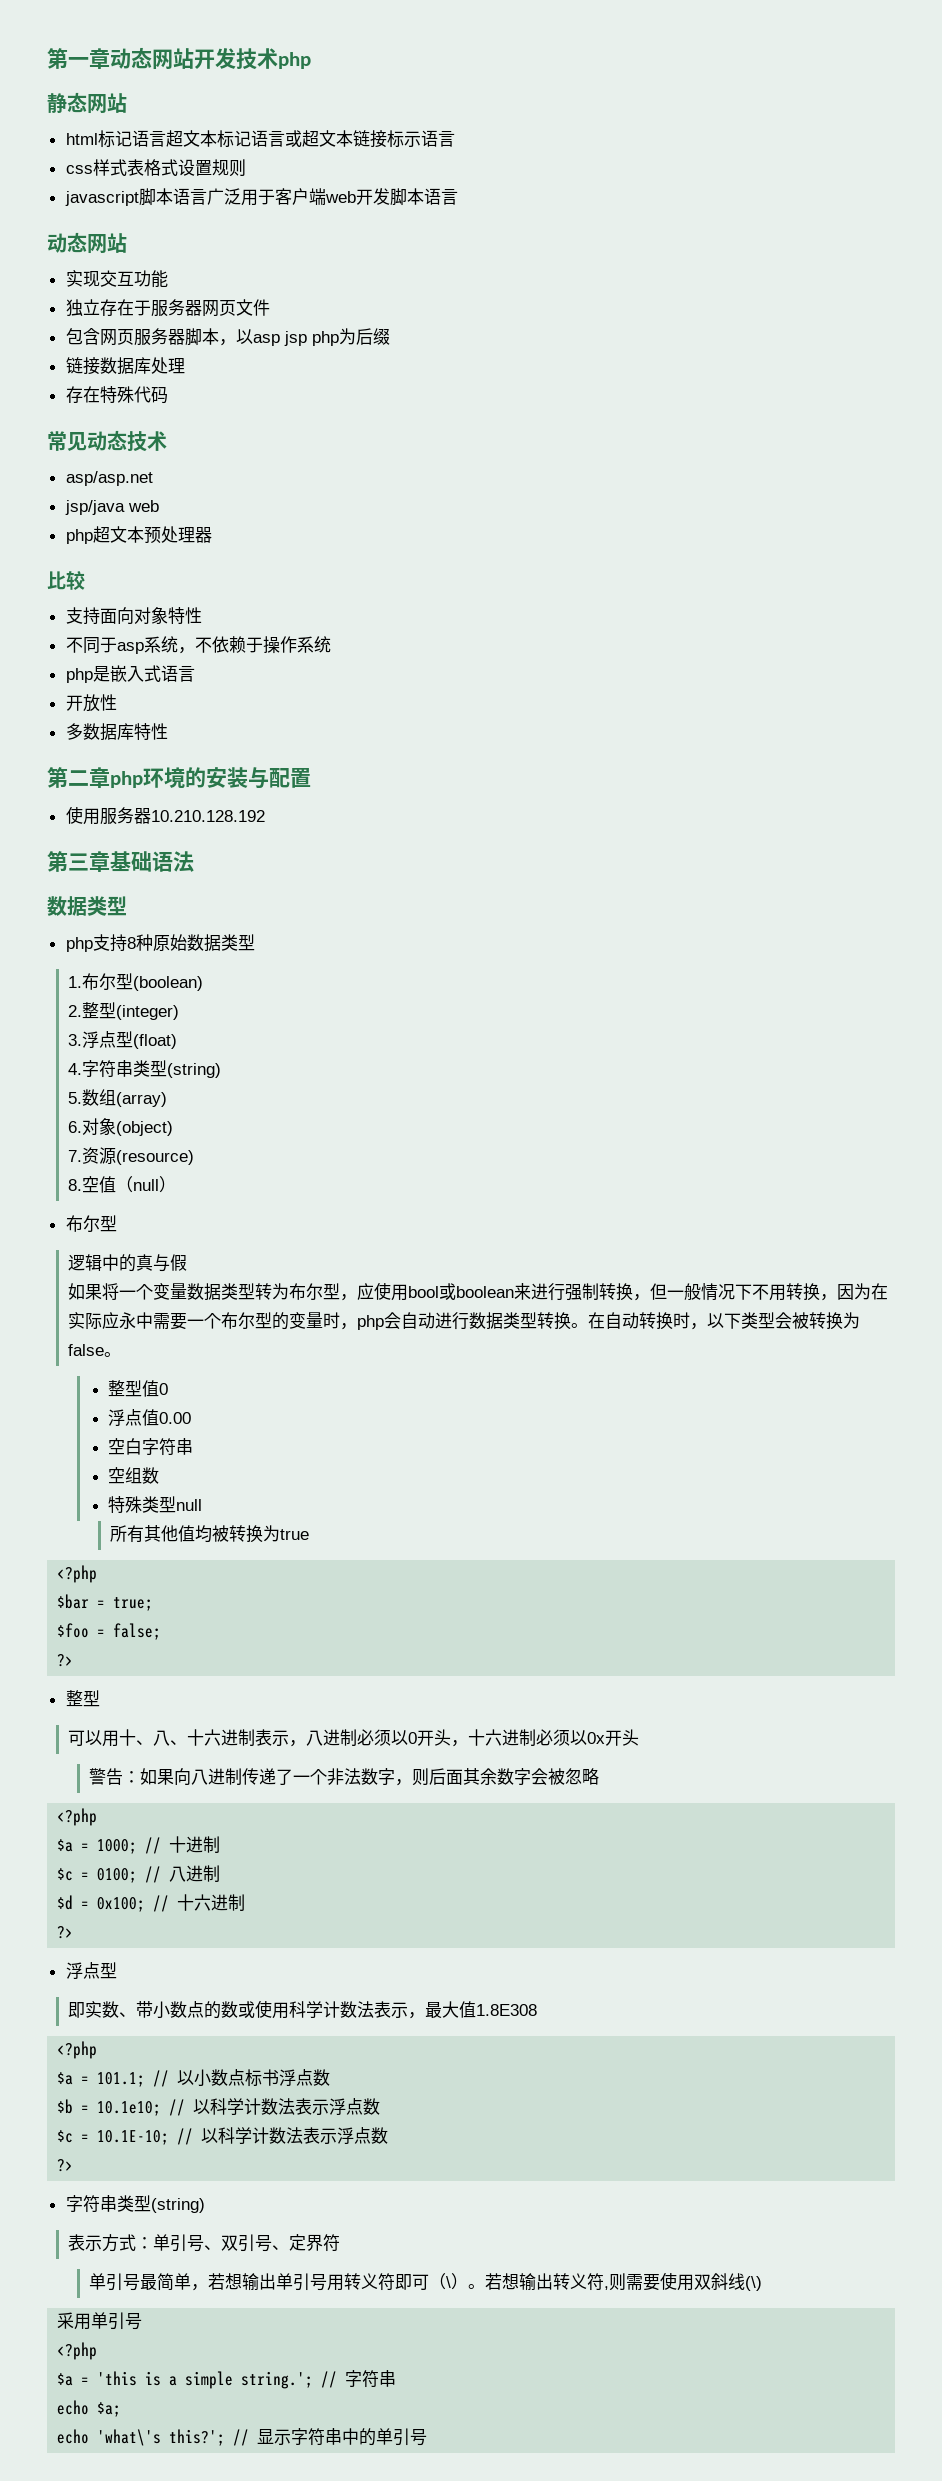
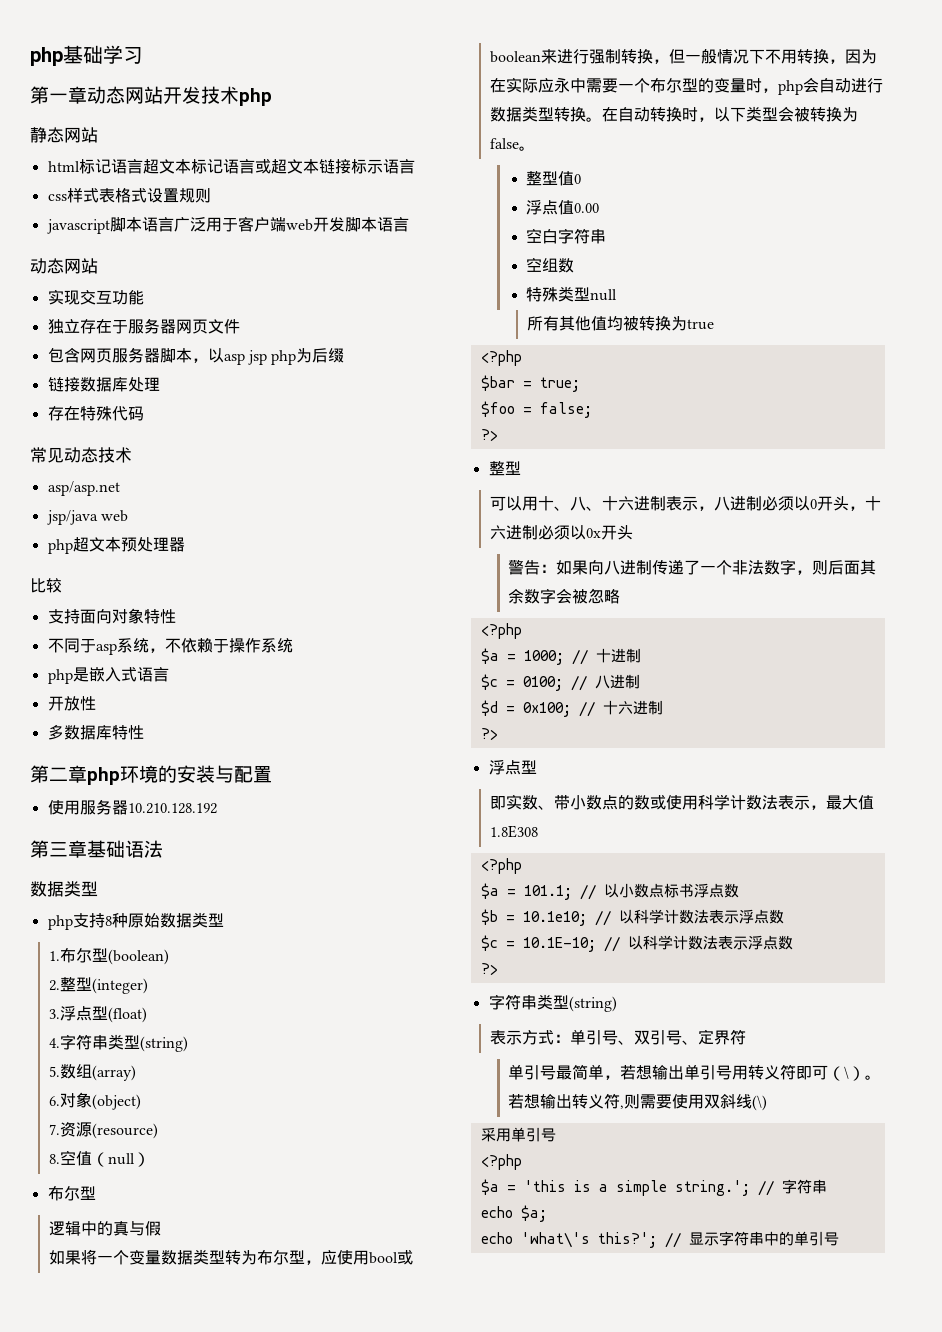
(47, 58) none -> [30,45,143,66] php基础学习 //

